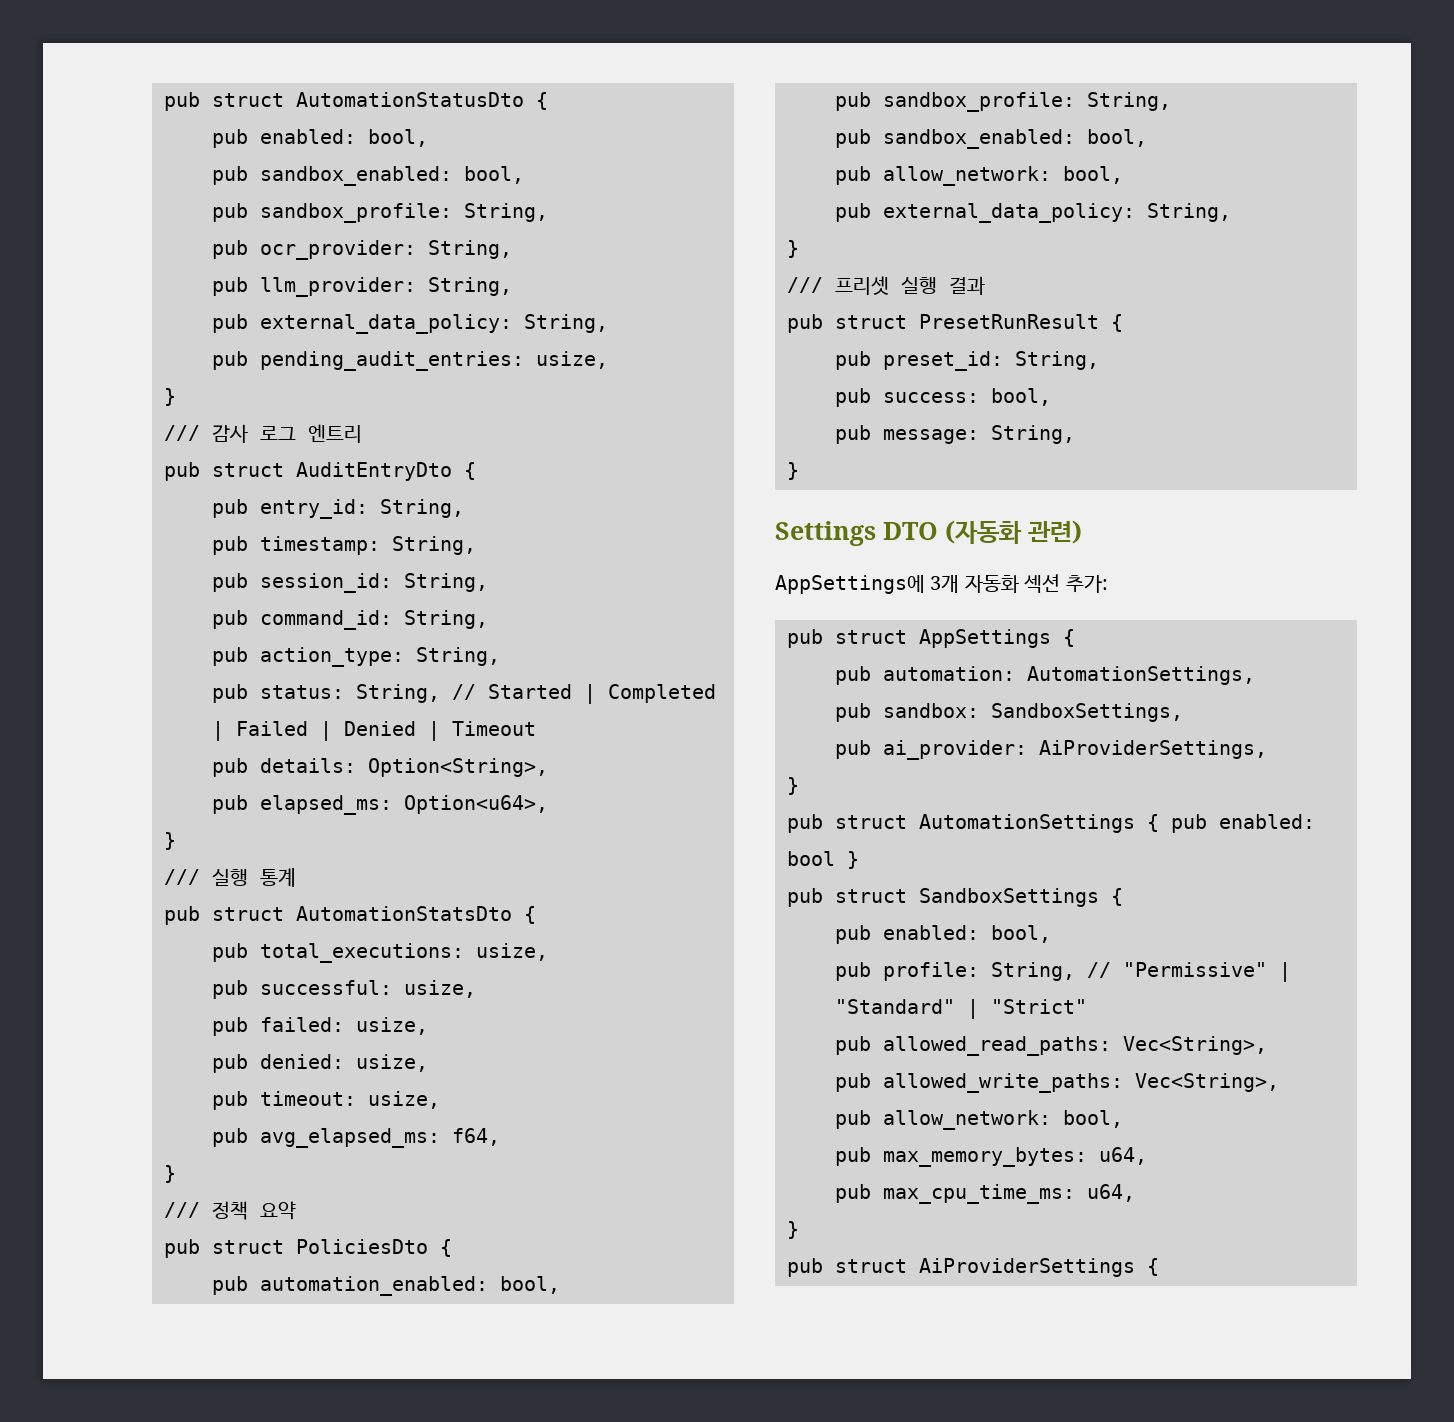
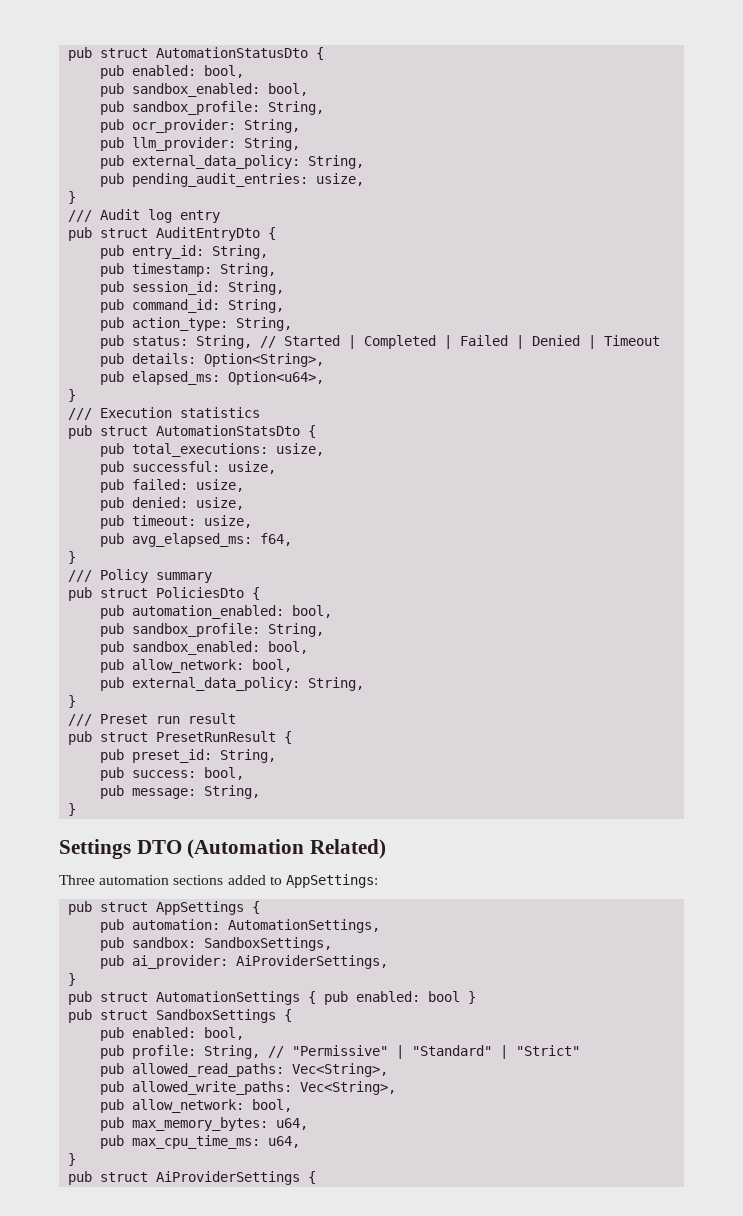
[212,424,362,443] 감사 로그 엔트리 -> [100,209,221,223] Audit log entry
[212,868,296,887] 실행 통계 -> [100,407,261,418] Execution statistics
[212,1201,296,1220] 정책 요약 -> [100,569,213,583] Policy summary
[835,276,985,295] 프리셋 실행 결과 -> [100,713,237,724] Preset run result
[945,520,1082,544] [775,574,1108,594] (자동화 관련) // AppSettings에 3개 자동화 섹션 추가: -> [187,839,387,859] [59,874,378,888] (Automation Related) // Three automation sections added to AppSettings:

